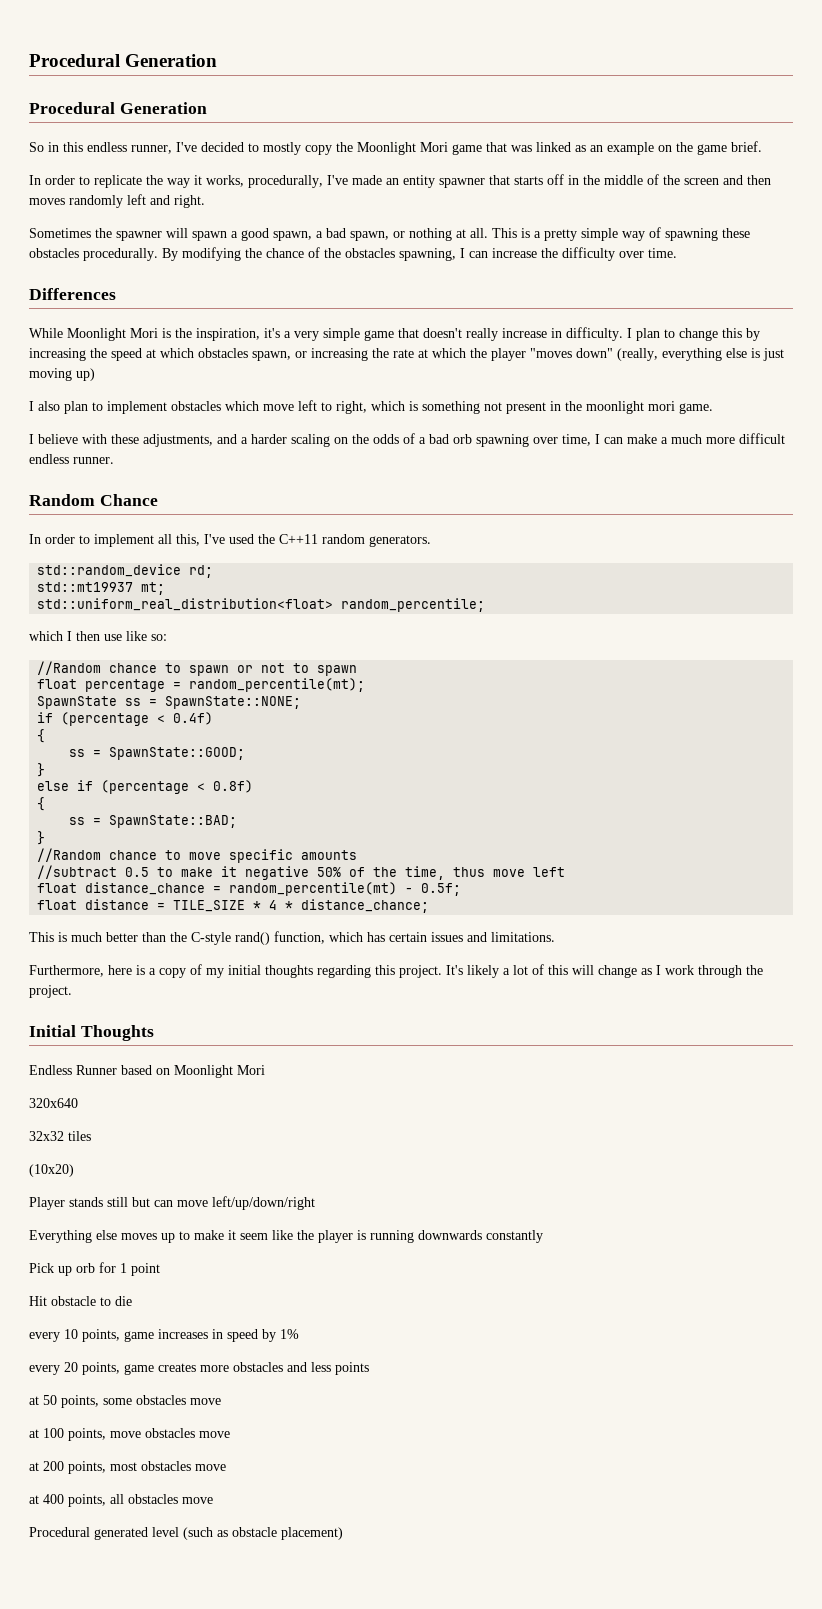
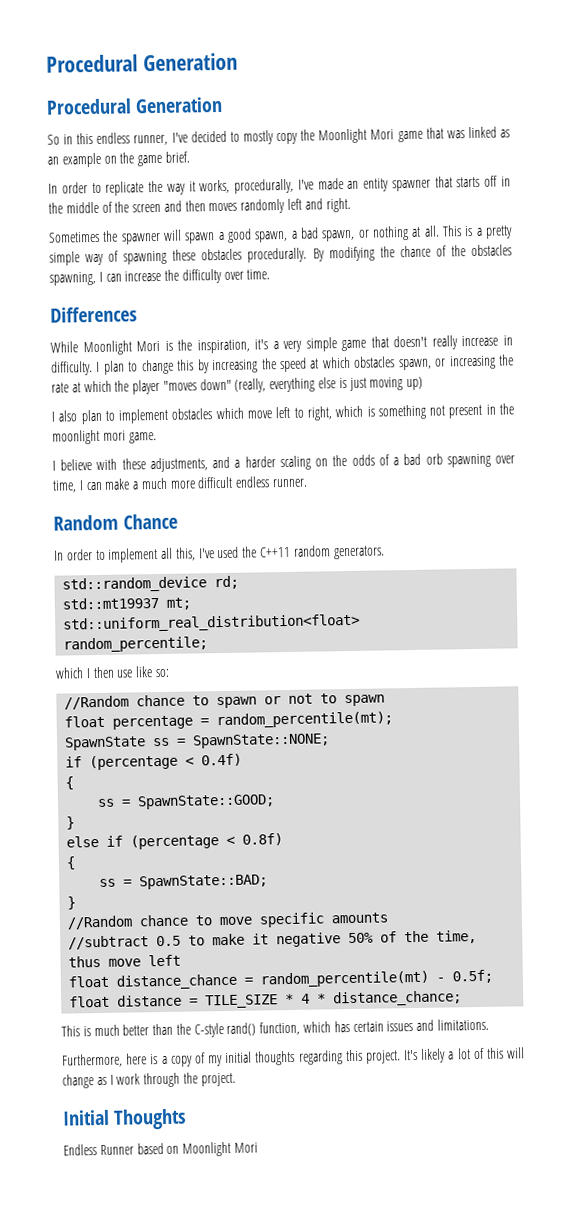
[29,1098,78,1108] [29,1131,91,1141] [29,1164,74,1177] [29,1196,315,1210] [29,1230,543,1243] [29,1262,160,1276] [29,1296,132,1306] [29,1329,299,1342] [29,1362,369,1375] [29,1395,221,1408] [29,1428,230,1441] [29,1461,226,1474] [29,1494,213,1507] [29,1527,343,1540] // 320x640 // 32x32 tiles // (10x20) // Player stands still but can move left/up/down/right // Everything else moves up to make it seem like the player is running downwards constantly // Pick up orb for 1 point // Hit obstacle to die // every 10 points, game increases in speed by 1% // every 20 points, game creates more obstacles and less points // at 50 points, some obstacles move // at 100 points, move obstacles move // at 200 points, most obstacles move // at 400 points, all obstacles move // Procedural generated level (such as obstacle placement) -> (258, 1147) none

